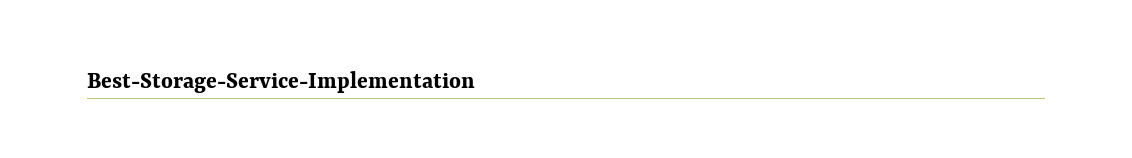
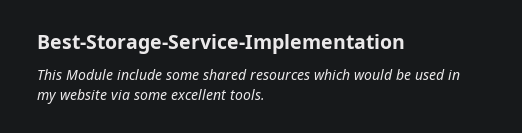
(475, 82) none -> [37,69,460,80] [37,89,265,104] // This Module include some shared resources which would be used in my website via some excellent tools.

